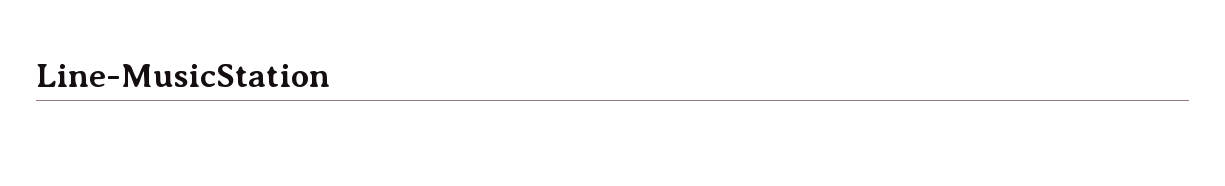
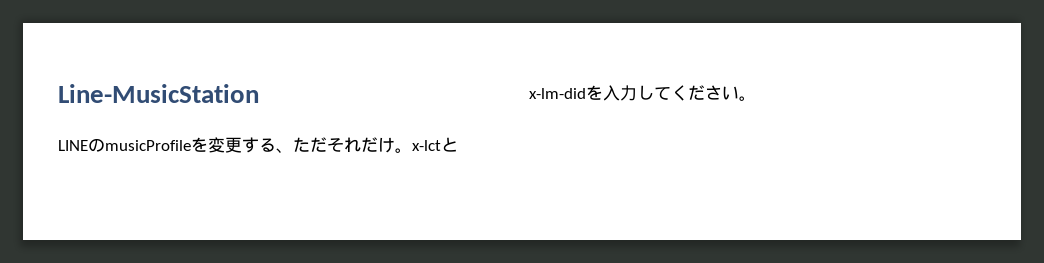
(330, 75) none -> [58,137,458,153] [529,85,756,101] // LINEのmusicProfileを変更する、ただそれだけ。x-lctとx-lm-didを入力してください。

